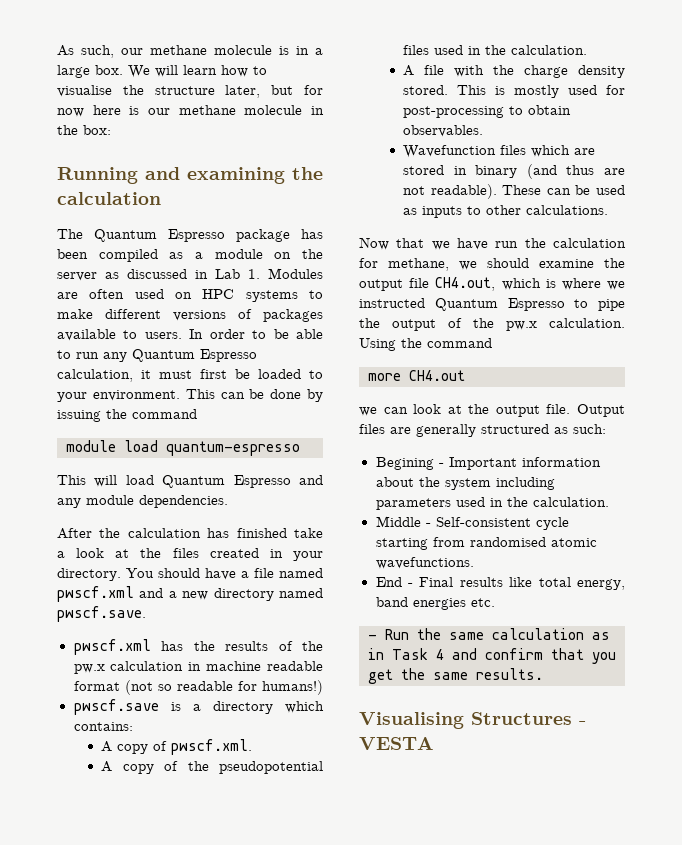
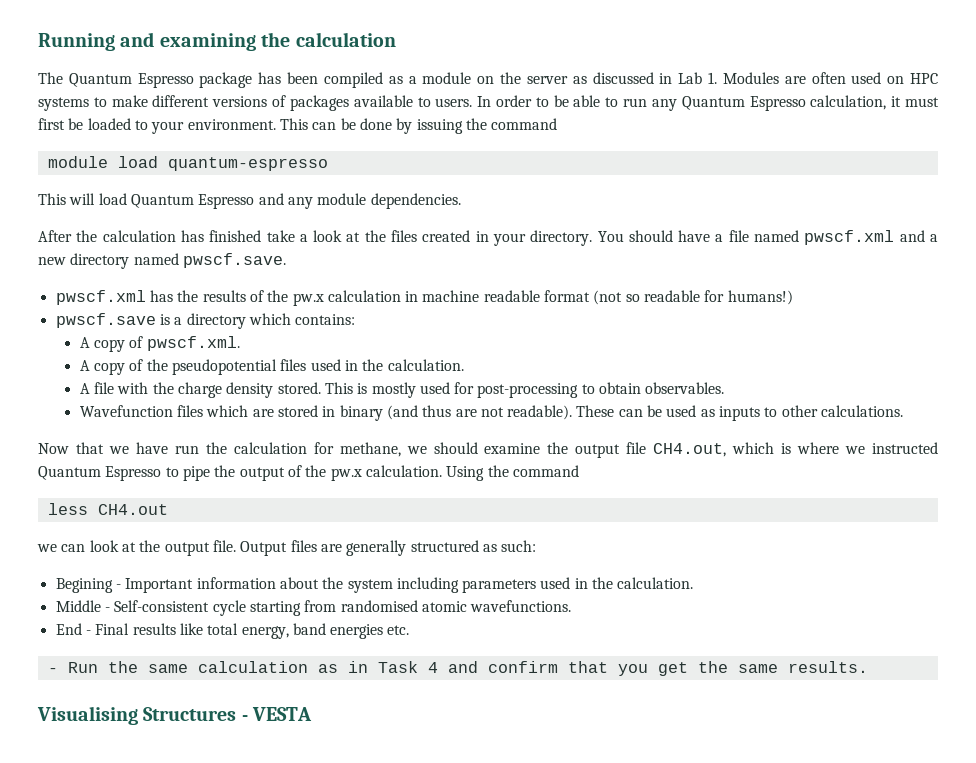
[57,45,323,58] [57,65,267,78] [57,85,323,98] [57,105,324,117] [57,125,111,135] As such, our methane molecule is in a large box. We will learn how to visualise the structure later, but for now here is our methane molecule in the box: // -> (38, 42) none
[368,373,401,381] more -> [47,503,88,515] less

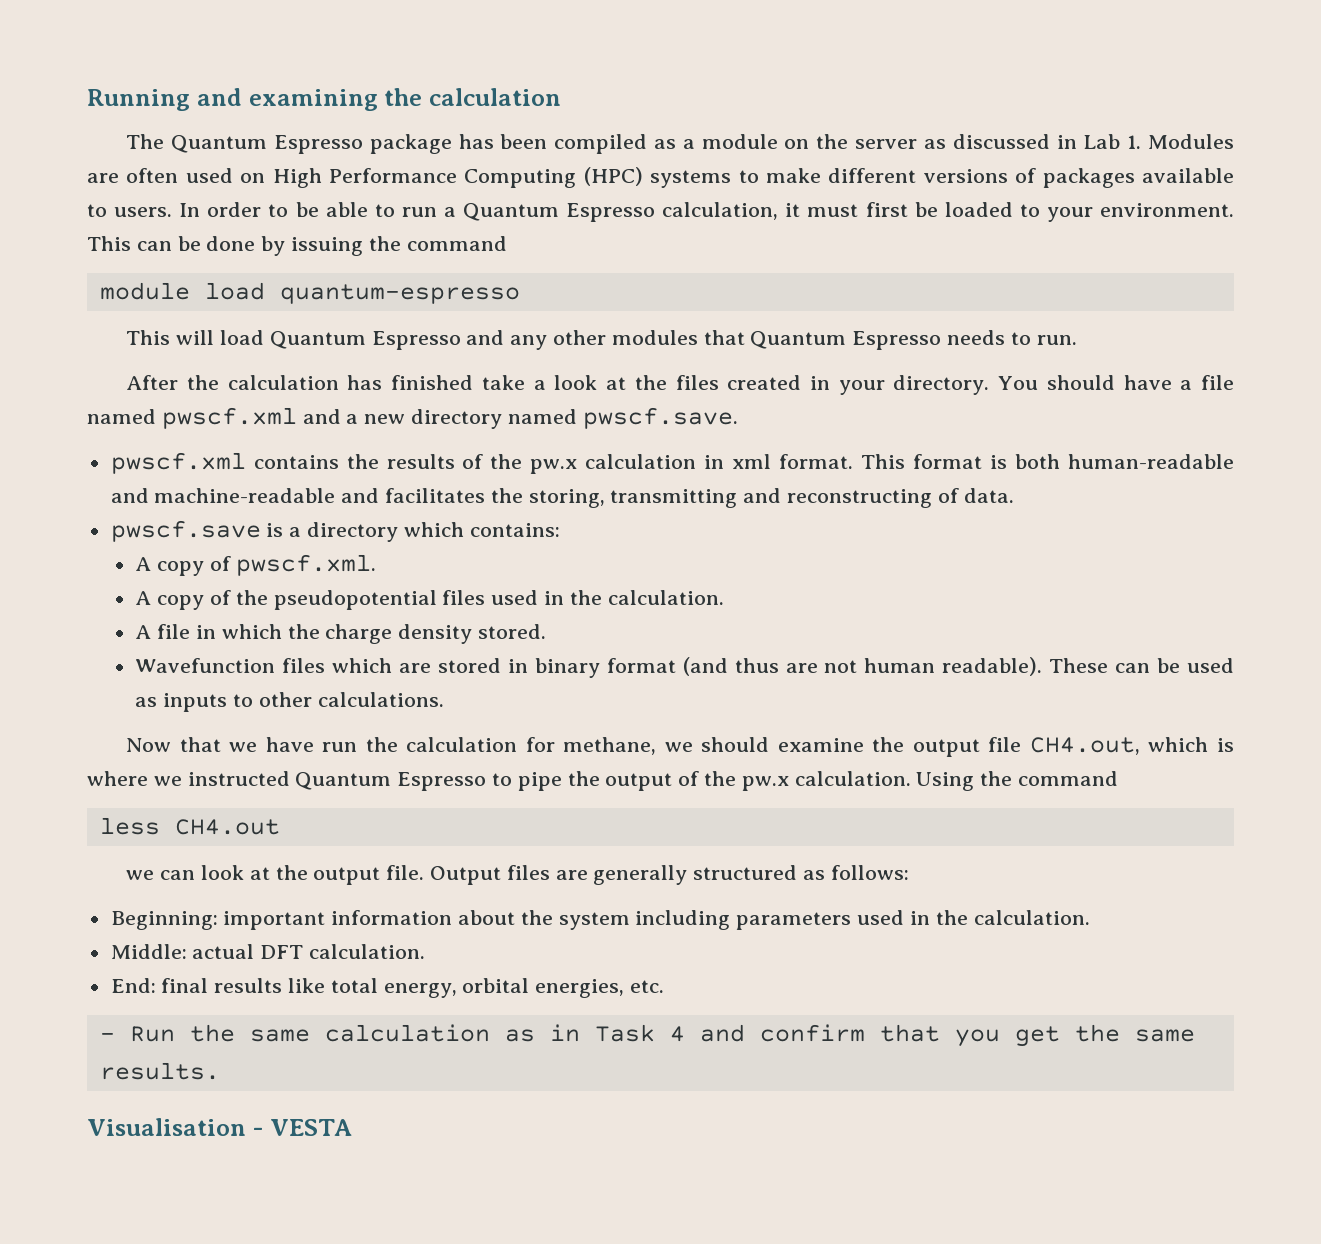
[910,73,939,84] HPC -> [272,167,643,188] High Performance Computing (HPC)
[651,99,677,111] any -> [443,207,456,217] a
[317,193,461,209] module dependencies. -> [552,330,1077,350] other modules that Quantum Espresso needs to run.
[149,290,173,302] has -> [253,455,339,469] contains
[422,290,793,305] machine readable format (not so readable for humans!) -> [732,454,1234,469] [110,488,1014,508] xml format. This format is both human-readable and machine-readable and facilitates the storing, transmitting and reconstructing of data.
[117,382,149,394] with -> [195,624,282,639] in which
[324,382,725,398] This is mostly used for post-processing to obtain observables. -> (546, 631) none
(383, 413) none -> [606,658,676,673] format
(504, 412) none -> [864,658,936,673] human
[501,540,537,552] [55,578,194,593] such: // Begining - Important -> [830,865,909,880] [110,911,326,930] follows: // Beginning: important
[55,600,572,616] [55,623,130,635] Middle - Self-consistent cycle starting from randomised atomic wavefunctions. // End - Final -> [110,944,426,959] [110,978,209,993] Middle: actual DFT calculation. // End: final
[292,623,384,639] band energies -> [462,978,625,998] orbital energies,
[37,706,237,725] Visualising Structures -> [87,1118,246,1136] Visualisation

